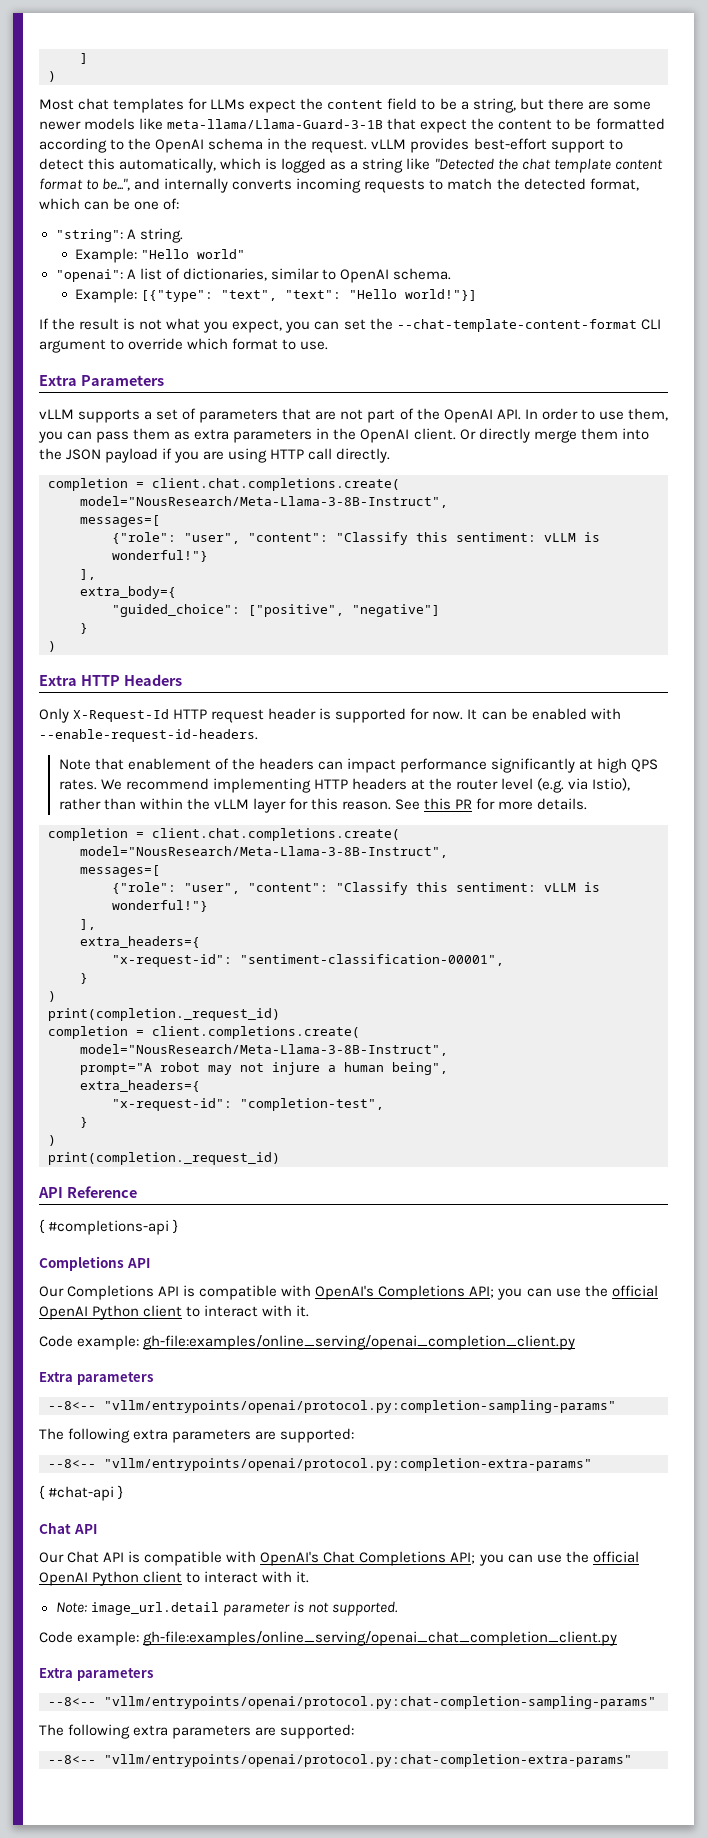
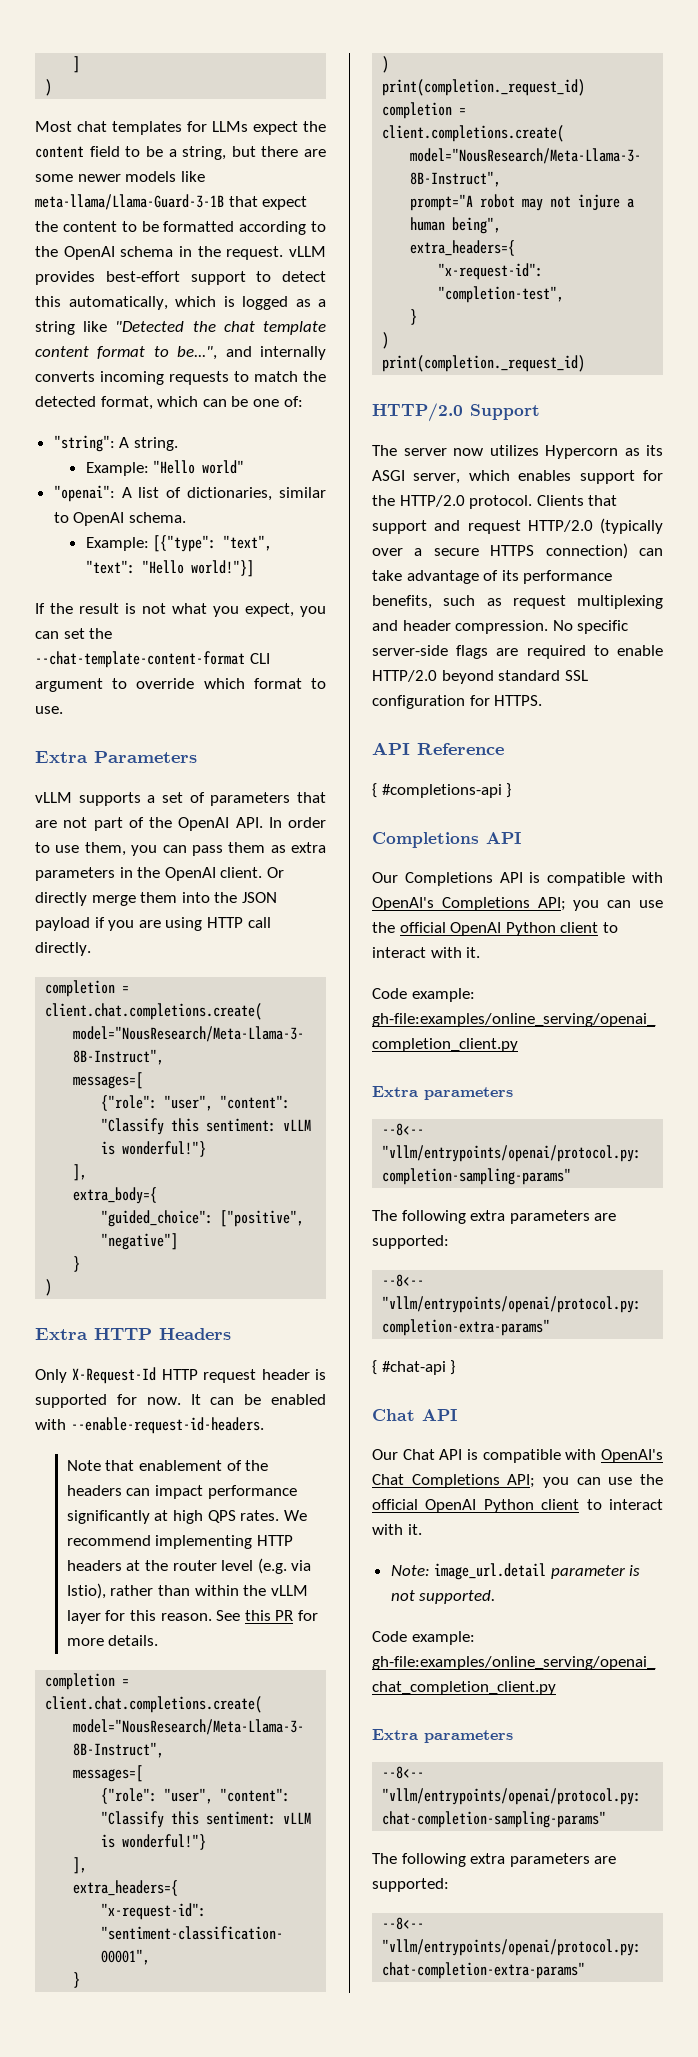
(280, 1158) none -> [372,403,540,422] [372,445,663,459] [372,470,663,484] [372,495,618,509] [372,518,663,534] [372,543,663,559] [372,570,613,584] [372,595,663,609] [372,620,629,634] [372,645,663,659] [372,670,588,684] [372,695,543,709] // HTTP/2.0 Support // The server now utilizes Hypercorn as its ASGI server, which enables support for the HTTP/2.0 protocol. Clients that support and request HTTP/2.0 (typically over a secure HTTPS connection) can take advantage of its performance benefits, such as request multiplexing and header compression. No specific server-side flags are required to enable HTTP/2.0 beyond standard SSL configuration for HTTPS.

